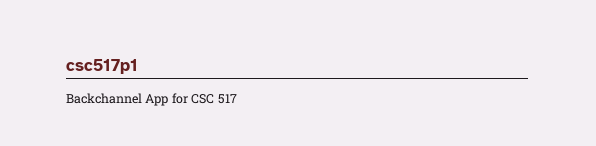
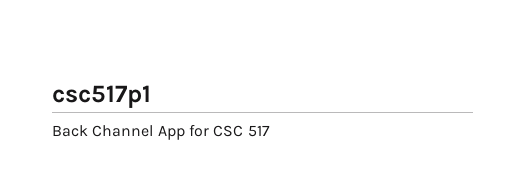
[66,93,142,104] Backchannel -> [52,125,154,137] Back Channel

